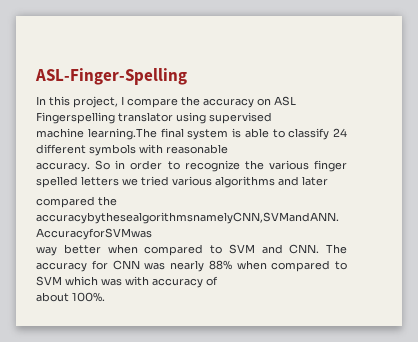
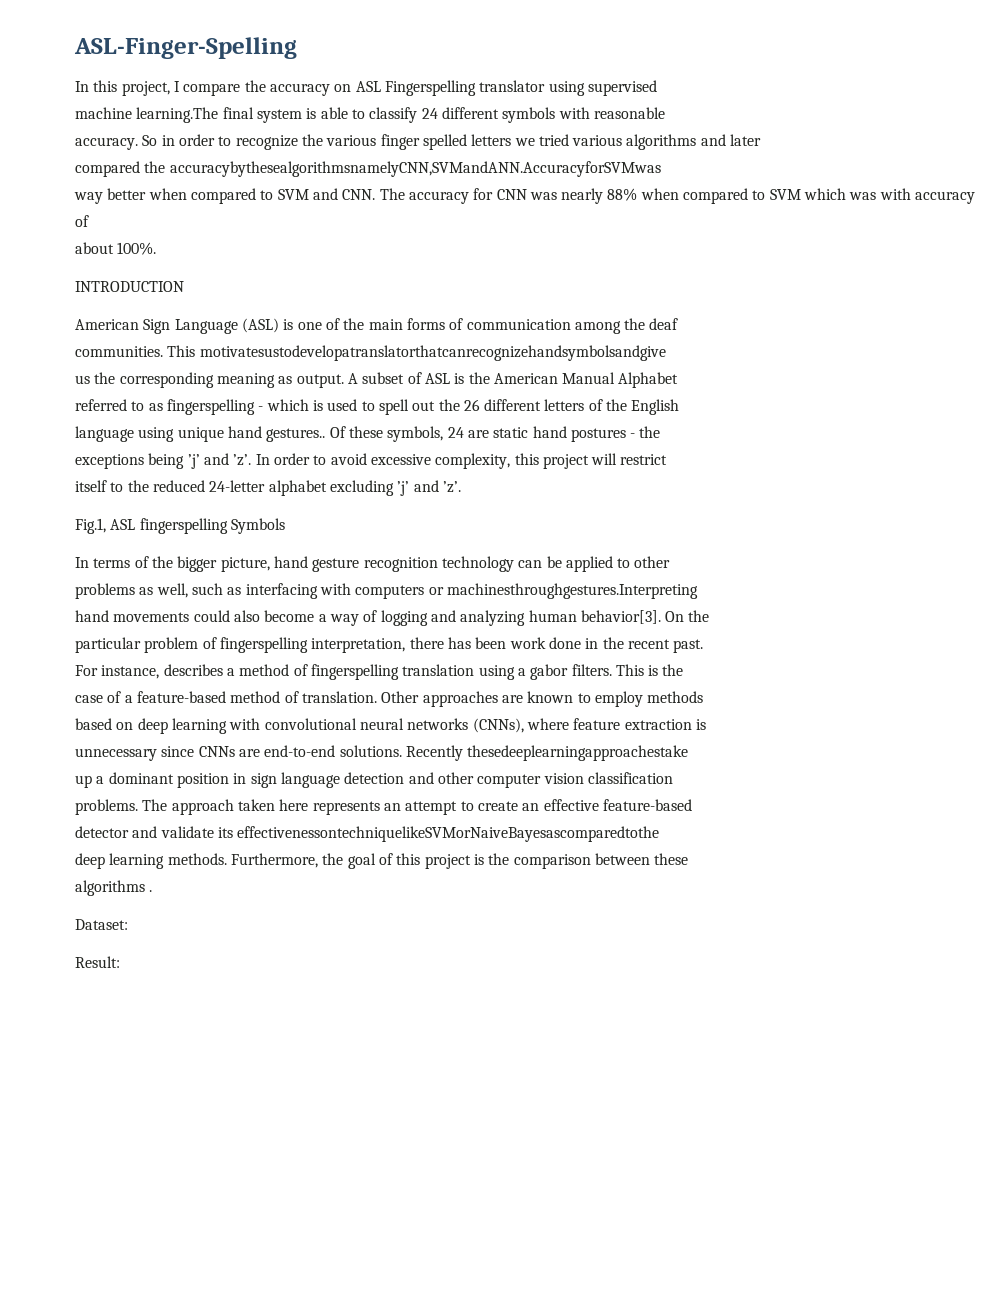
(105, 297) none -> [75,281,184,292] [75,318,679,334] [75,345,666,361] [75,372,679,388] [75,399,680,415] [75,426,661,442] [75,453,668,469] [75,480,461,496] [75,518,285,534] [75,556,671,572] [75,583,698,599] [75,610,710,626] [75,637,704,653] [75,664,684,680] [75,691,704,707] [75,718,706,734] [75,745,689,761] [75,772,673,788] [75,799,692,815] [75,826,660,842] [75,853,689,869] [75,880,153,896] [75,919,128,930] [75,956,120,968] // INTRODUCTION // American Sign Language (ASL) is one of the main forms of communication among the deaf // communities. This motivatesustodevelopatranslatorthatcanrecognizehandsymbolsandgive // us the corresponding meaning as output. A subset of ASL is the American Manual Alphabet // referred to as fingerspelling - which is used to spell out the 26 different letters of the English // language using unique hand gestures.. Of these symbols, 24 are static hand postures - the // exceptions being ’j’ and ’z’. In order to avoid excessive complexity, this project will restrict // itself to the reduced 24-letter alphabet excluding ’j’ and ’z’. // Fig.1, ASL fingerspelling Symbols // In terms of the bigger picture, hand gesture recognition technology can be applied to other // problems as well, such as interfacing with computers or machinesthroughgestures.Interpreting // hand movements could also become a way of logging and analyzing human behavior[3]. On the // particular problem of fingerspelling interpretation, there has been work done in the recent past. // For instance, describes a method of fingerspelling translation using a gabor filters. This is the // case of a feature-based method of translation. Other approaches are known to employ methods // based on deep learning with convolutional neural networks (CNNs), where feature extraction is // unnecessary since CNNs are end-to-end solutions. Recently thesedeeplearningapproachestake // up a dominant position in sign language detection and other computer vision classification // problems. The approach taken here represents an attempt to create an effective feature-based // detector and validate its effectivenessontechniquelikeSVMorNaiveBayesascomparedtothe // deep learning methods. Furthermore, the goal of this project is the comparison between these // algorithms . // Dataset: // Result:

